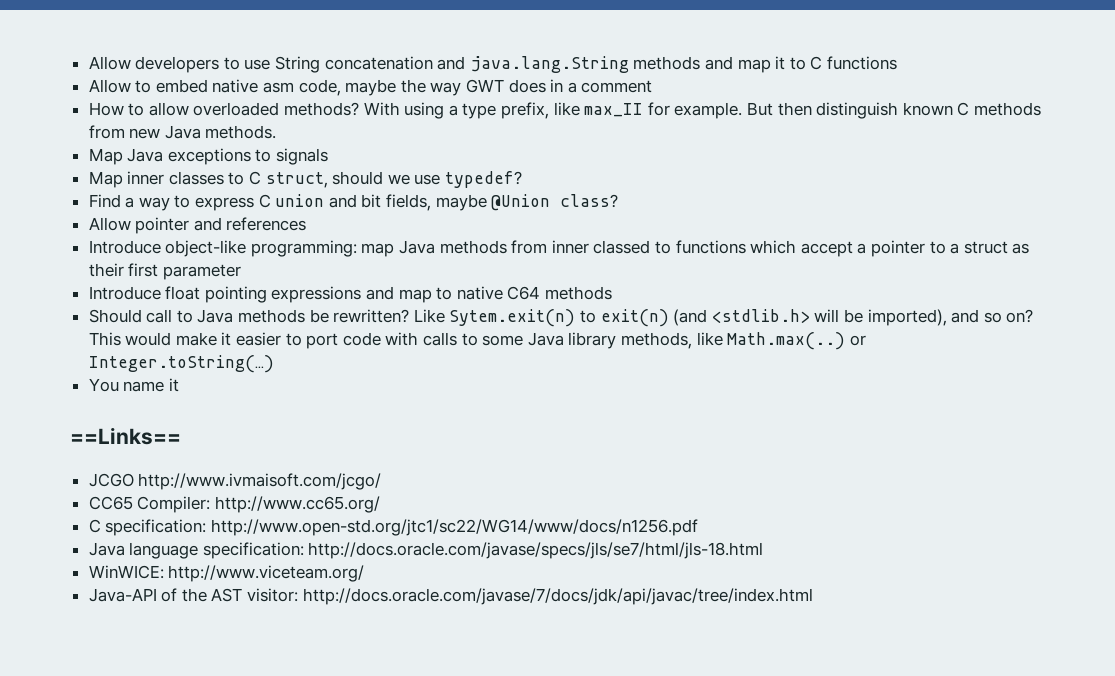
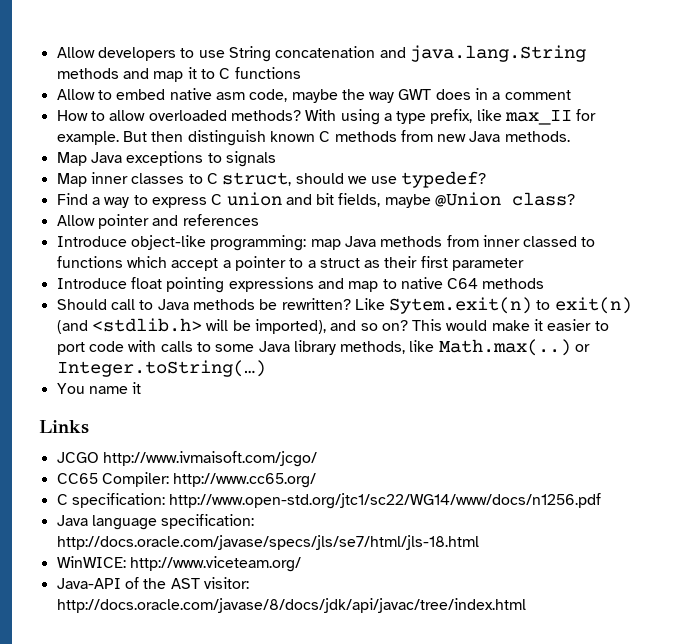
[70,427,181,445] ==Links== -> [39,420,89,434] Links
[302,588,813,605] http://docs.oracle.com/javase/7/docs/jdk/api/javac/tree/index.html -> [56,598,526,613] http://docs.oracle.com/javase/8/docs/jdk/api/javac/tree/index.html

